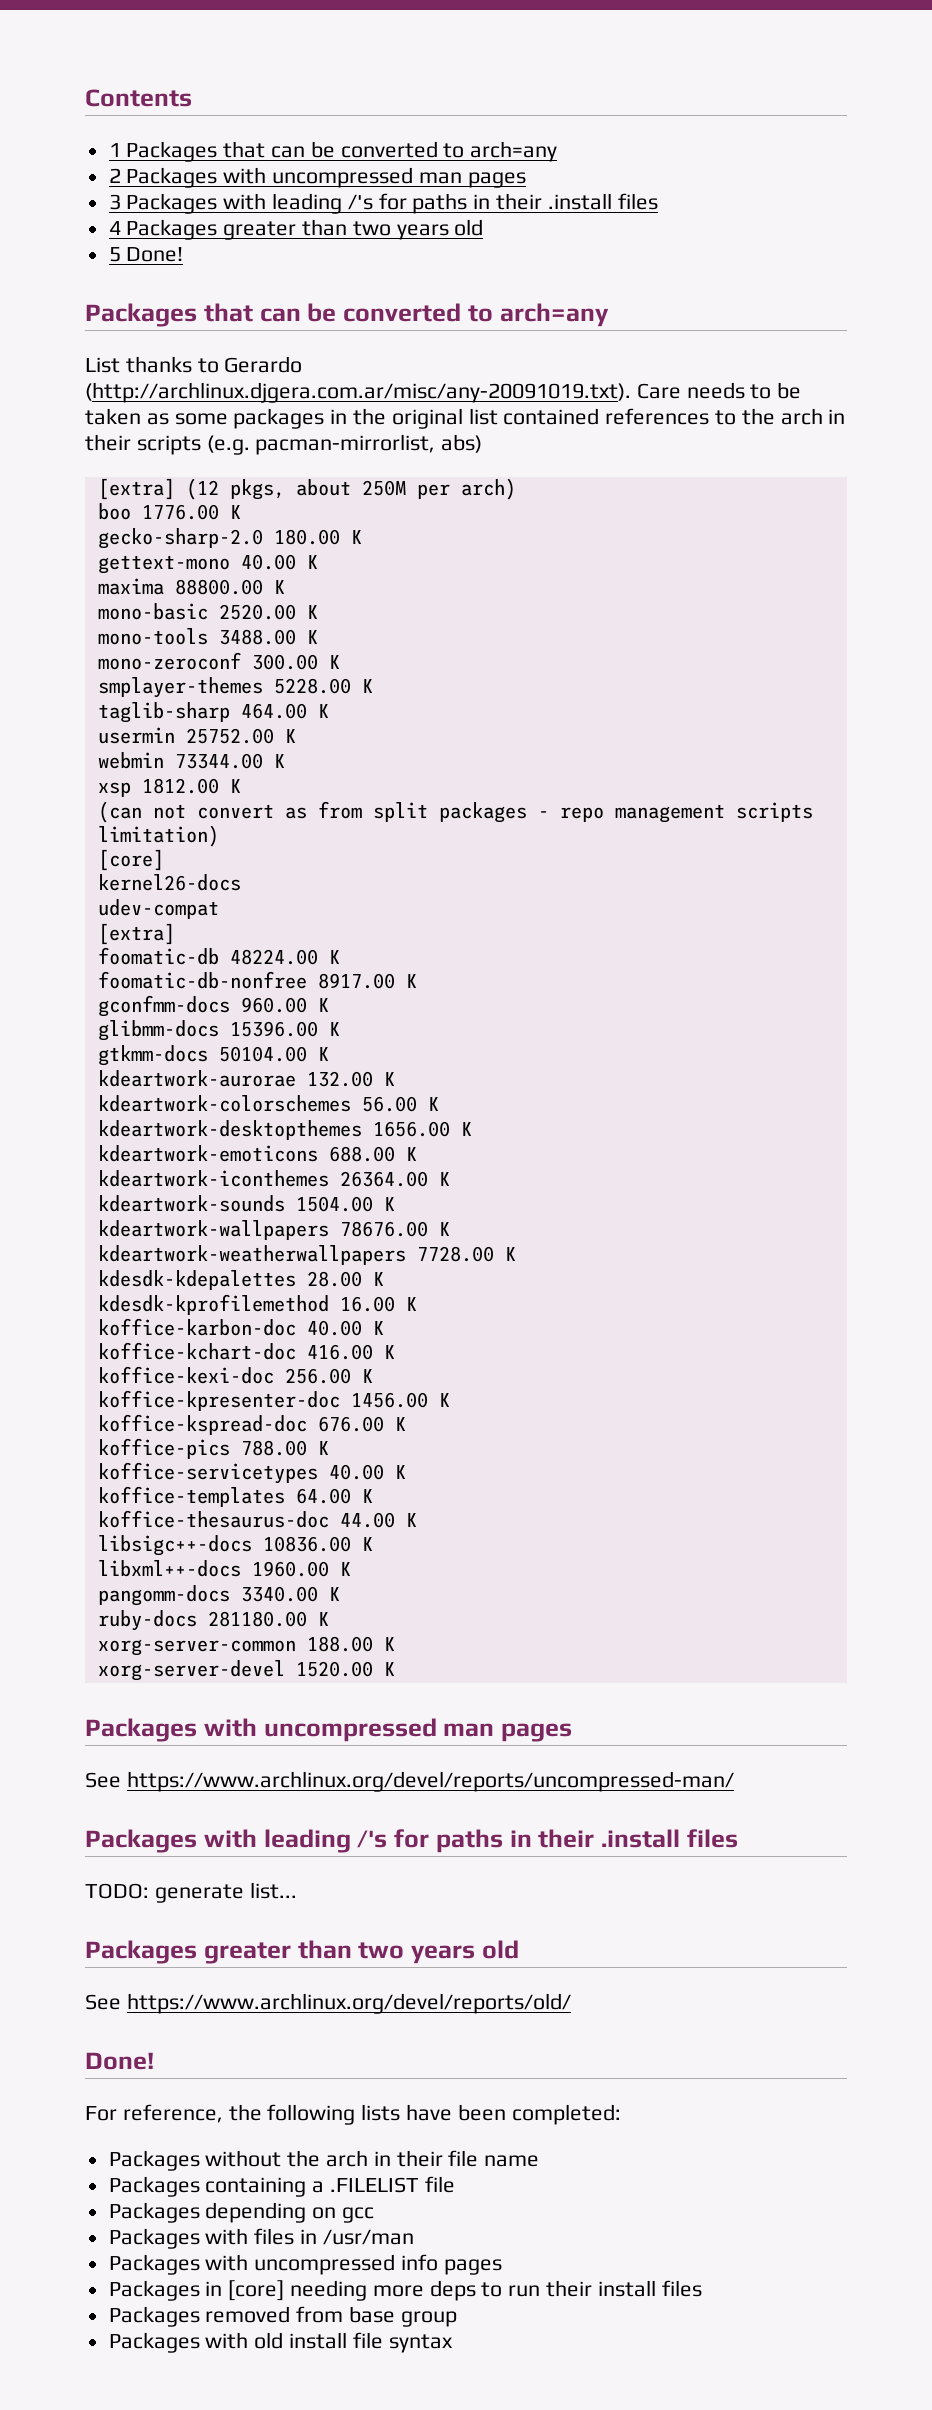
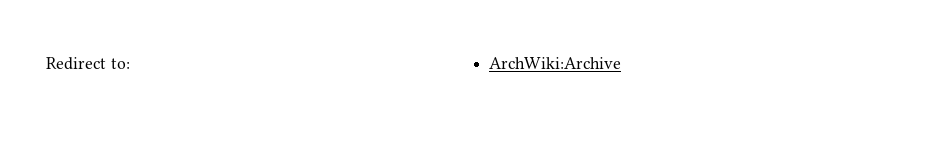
[85,89,192,107] [108,141,558,162] [108,167,526,188] [108,193,658,214] [108,219,484,240] [108,247,184,262] [85,303,609,327] [85,356,303,373] [85,382,802,403] [85,408,846,429] [85,434,483,455] [97,478,516,500] [97,503,241,520] [97,528,362,549] [97,554,318,574] [97,578,285,595] [97,603,318,620] [97,628,318,645] [97,652,340,670] [97,677,373,698] [97,702,329,723] [97,727,296,744] [97,752,285,769] [97,778,241,797] [97,801,813,823] [97,825,219,847] [97,849,164,871] [97,874,241,891] [97,899,219,919] [97,923,175,945] [97,947,340,965] [97,971,417,989] [97,995,329,1017] [97,1020,340,1041] [97,1045,329,1066] [97,1070,395,1087] [97,1095,439,1112] [97,1120,472,1140] [97,1145,417,1162] [97,1170,450,1187] [97,1195,395,1212] [97,1220,450,1240] [97,1245,516,1265] [97,1270,384,1290] [97,1294,417,1315] [97,1318,384,1336] [97,1342,395,1360] [97,1366,373,1384] [97,1390,450,1411] [97,1414,406,1435] [97,1438,329,1459] [97,1462,406,1484] [97,1486,373,1507] [97,1510,417,1528] [97,1535,373,1556] [97,1560,351,1577] [97,1585,340,1606] [97,1610,329,1631] [97,1636,395,1656] [97,1660,395,1681] [85,1718,572,1742] [85,1771,734,1792] [85,1829,738,1853] [85,1882,297,1903] [85,1940,519,1964] [85,1993,571,2014] [85,2052,154,2070] [85,2104,621,2125] [108,2150,540,2171] [108,2176,455,2197] [108,2202,375,2223] [108,2228,414,2249] [108,2254,502,2275] [108,2280,702,2301] [108,2306,457,2327] [108,2332,453,2353] Contents // 1 Packages that can be converted to arch=any // 2 Packages with uncompressed man pages // 3 Packages with leading /'s for paths in their .install files // 4 Packages greater than two years old // 5 Done! // Packages that can be converted to arch=any // List thanks to Gerardo (http://archlinux.djgera.com.ar/misc/any-20091019.txt). Care needs to be taken as some packages in the original list contained references to the arch in their scripts (e.g. pacman-mirrorlist, abs) // [extra] (12 pkgs, about 250M per arch) // boo 1776.00 K // gecko-sharp-2.0 180.00 K // gettext-mono 40.00 K // maxima 88800.00 K // mono-basic 2520.00 K // mono-tools 3488.00 K // mono-zeroconf 300.00 K // smplayer-themes 5228.00 K // taglib-sharp 464.00 K // usermin 25752.00 K // webmin 73344.00 K // xsp 1812.00 K // (can not convert as from split packages - repo management scripts limitation) // [core] // kernel26-docs // udev-compat // [extra] // foomatic-db 48224.00 K // foomatic-db-nonfree 8917.00 K // gconfmm-docs 960.00 K // glibmm-docs 15396.00 K // gtkmm-docs 50104.00 K // kdeartwork-aurorae 132.00 K // kdeartwork-colorschemes 56.00 K // kdeartwork-desktopthemes 1656.00 K // kdeartwork-emoticons 688.00 K // kdeartwork-iconthemes 26364.00 K // kdeartwork-sounds 1504.00 K // kdeartwork-wallpapers 78676.00 K // kdeartwork-weatherwallpapers 7728.00 K // kdesdk-kdepalettes 28.00 K // kdesdk-kprofilemethod 16.00 K // koffice-karbon-doc 40.00 K // koffice-kchart-doc 416.00 K // koffice-kexi-doc 256.00 K // koffice-kpresenter-doc 1456.00 K // koffice-kspread-doc 676.00 K // koffice-pics 788.00 K // koffice-servicetypes 40.00 K // koffice-templates 64.00 K // koffice-thesaurus-doc 44.00 K // libsigc++-docs 10836.00 K // libxml++-docs 1960.00 K // pangomm-docs 3340.00 K // ruby-docs 281180.00 K // xorg-server-common 188.00 K // xorg-server-devel 1520.00 K // Packages with uncompressed man pages // See https://www.archlinux.org/devel/reports/uncompressed-man/ // Packages with leading /'s for paths in their .install files // TODO: generate list... // Packages greater than two years old // See https://www.archlinux.org/devel/reports/old/ // Done! // For reference, the following lists have been completed: // Packages without the arch in their file name // Packages containing a .FILELIST file // Packages depending on gcc // Packages with files in /usr/man // Packages with uncompressed info pages // Packages in [core] needing more deps to run their install files // Packages removed from base group // Packages with old install file syntax -> [46,57,130,70] [489,57,622,69] Redirect to: // ArchWiki:Archive

